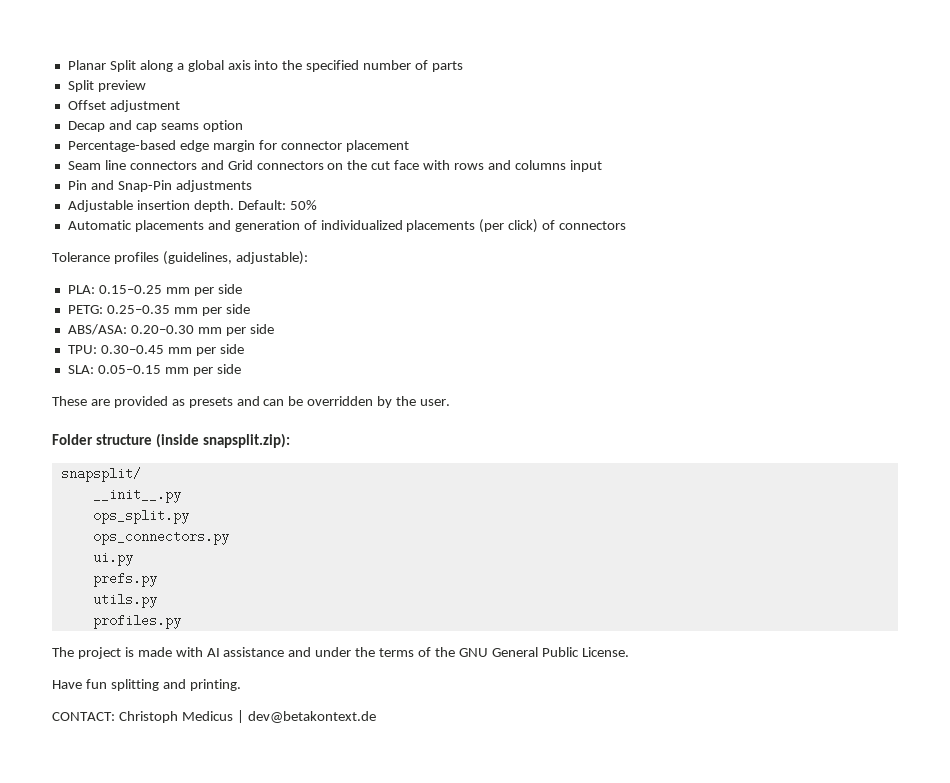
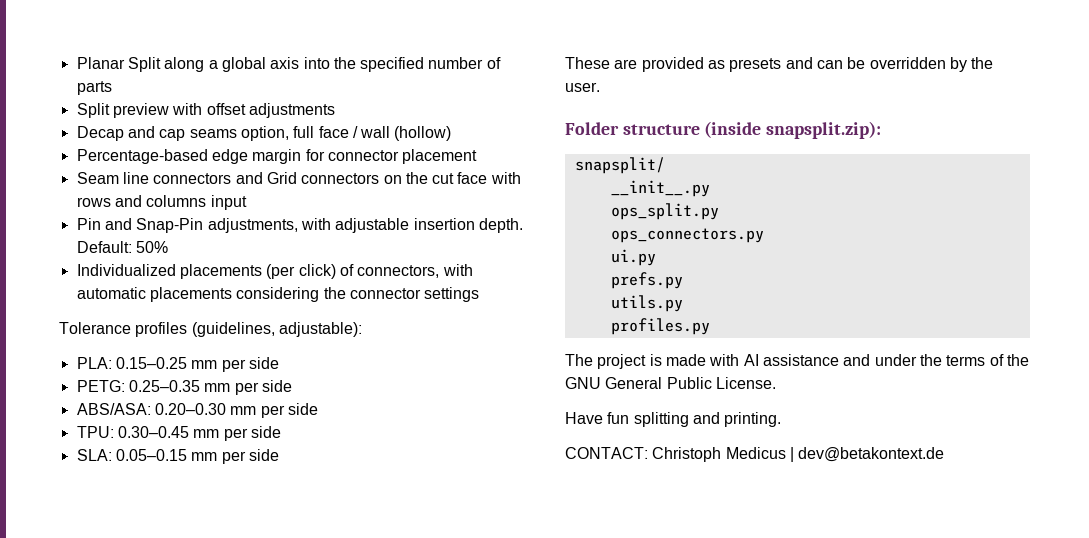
[67,100,180,112] // Offset adjustment -> [172,103,335,118] with offset adjustments
[202,120,243,132] option -> [240,126,452,141] option, full face / wall (hollow)
[175,180,252,192] [67,200,133,212] adjustments // Adjustable -> [207,218,410,233] adjustments, with adjustable
[67,219,627,233] Automatic placements and generation of individualized placements (per click) of connectors -> [76,264,473,279] [76,287,480,302] Individualized placements (per click) of connectors, with automatic placements considering the connector settings

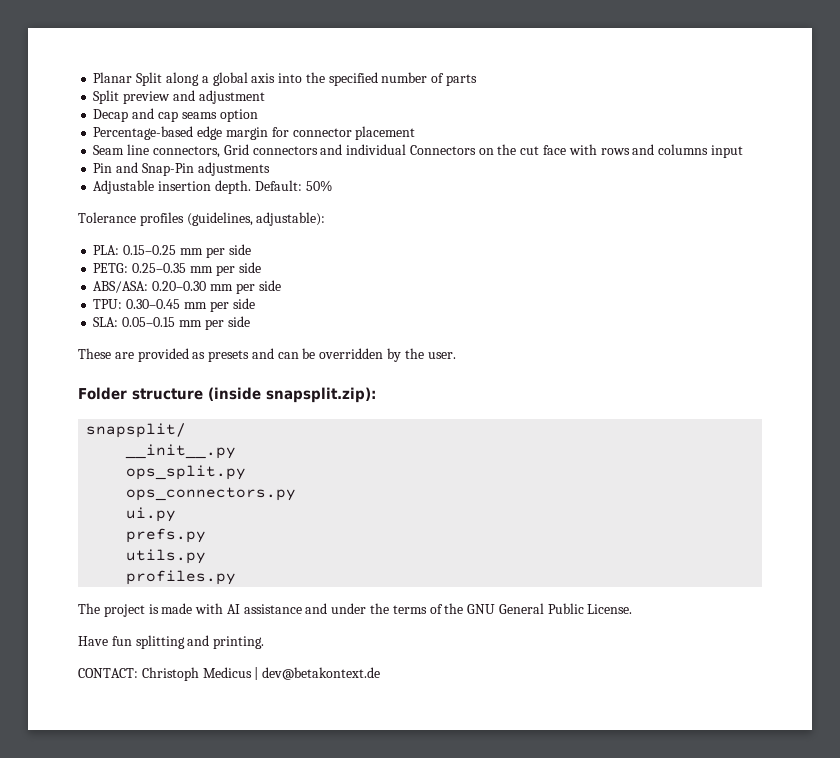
[172,103,335,118] with offset adjustments -> [172,90,265,104] and adjustment
[240,126,452,141] option, full face / wall (hollow) -> [219,109,258,122] option
[153,172,380,184] connectors and Grid connectors -> [152,144,476,158] connectors, Grid connectors and individual Connectors
[207,218,410,233] adjustments, with adjustable -> [197,162,270,176] [93,180,155,194] adjustments // Adjustable
[76,264,473,279] [76,287,480,302] // Individualized placements (per click) of connectors, with automatic placements considering the connector settings -> (332, 186) none

